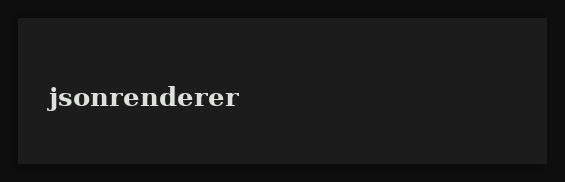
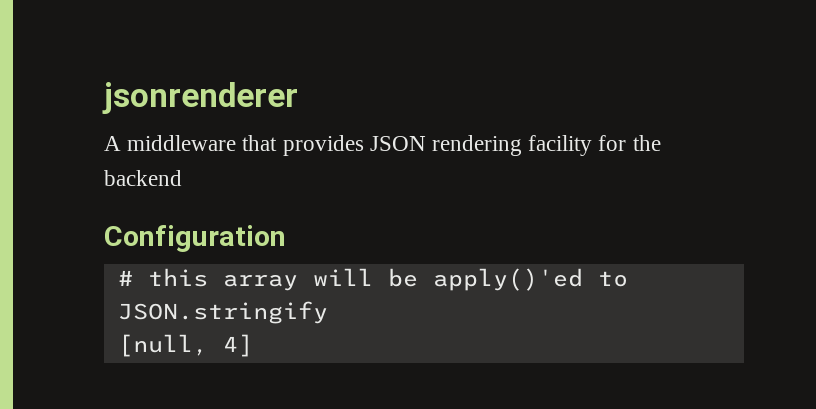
(239, 98) none -> [104,135,661,156] [104,170,182,186] [104,225,286,252] [117,268,628,291] [117,301,328,324] [117,334,253,357] // A middleware that provides JSON rendering facility for the backend // Configuration // # this array will be apply()'ed to JSON.stringify // [null, 4]

